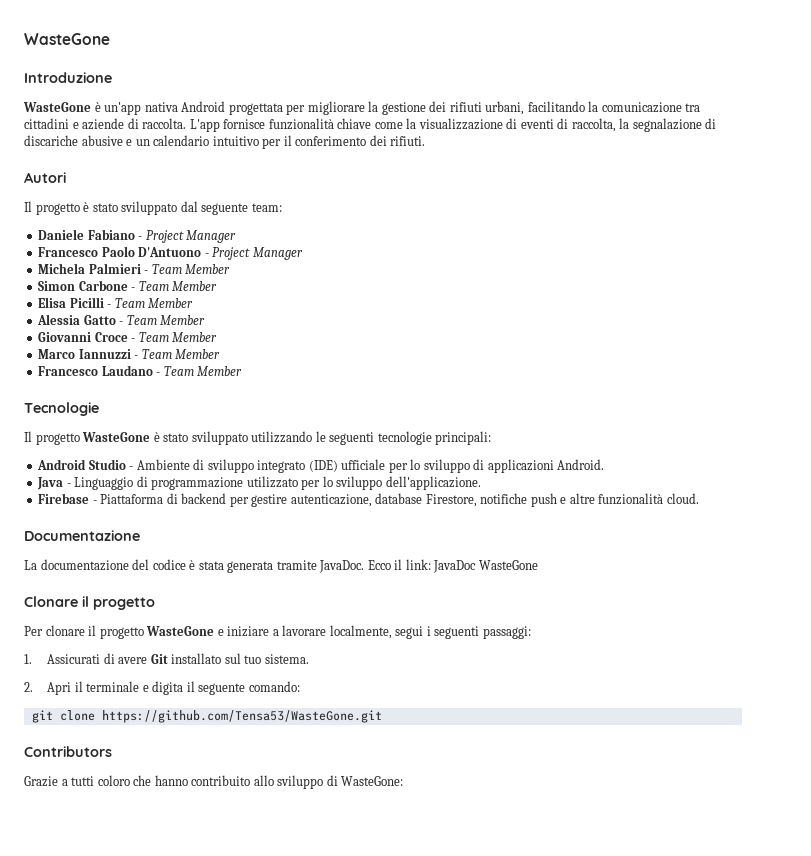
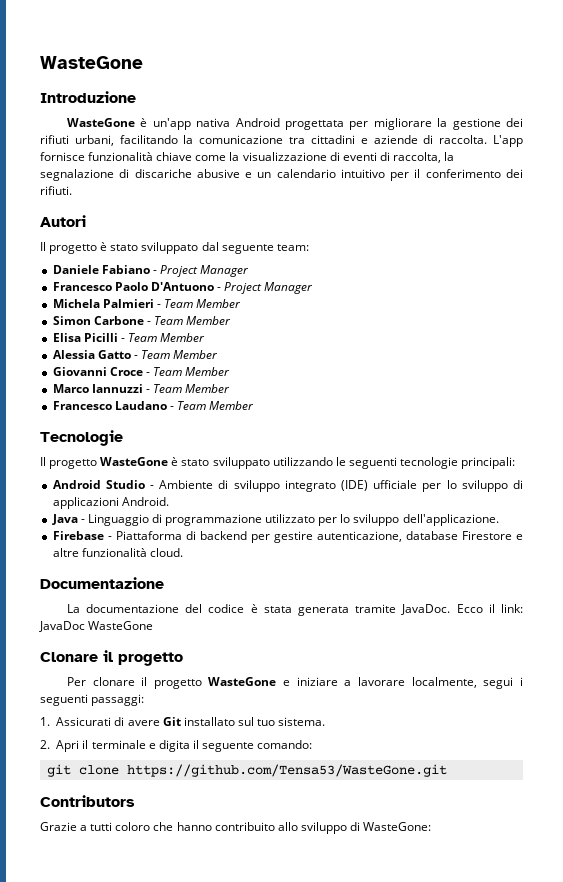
[425,493,557,507] Firestore, notifiche push -> [461,531,512,540] Firestore

